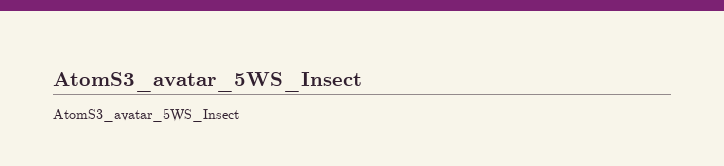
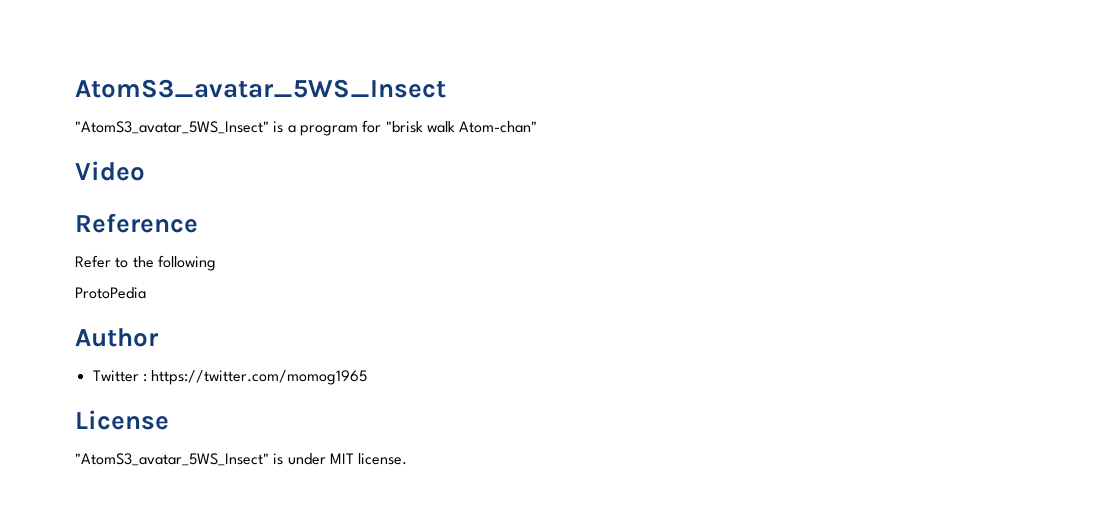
[53,108,239,122] AtomS3_avatar_5WS_Insect -> [75,120,538,136] [75,161,145,181] [75,213,198,233] [75,255,216,271] [75,287,146,299] [75,328,159,347] [92,370,368,385] [75,410,169,430] [75,453,408,466] "AtomS3_avatar_5WS_Insect" is a program for "brisk walk Atom-chan" // Video // Reference // Refer to the following // ProtoPedia // Author // Twitter : https://twitter.com/momog1965 // License // "AtomS3_avatar_5WS_Insect" is under MIT license.

